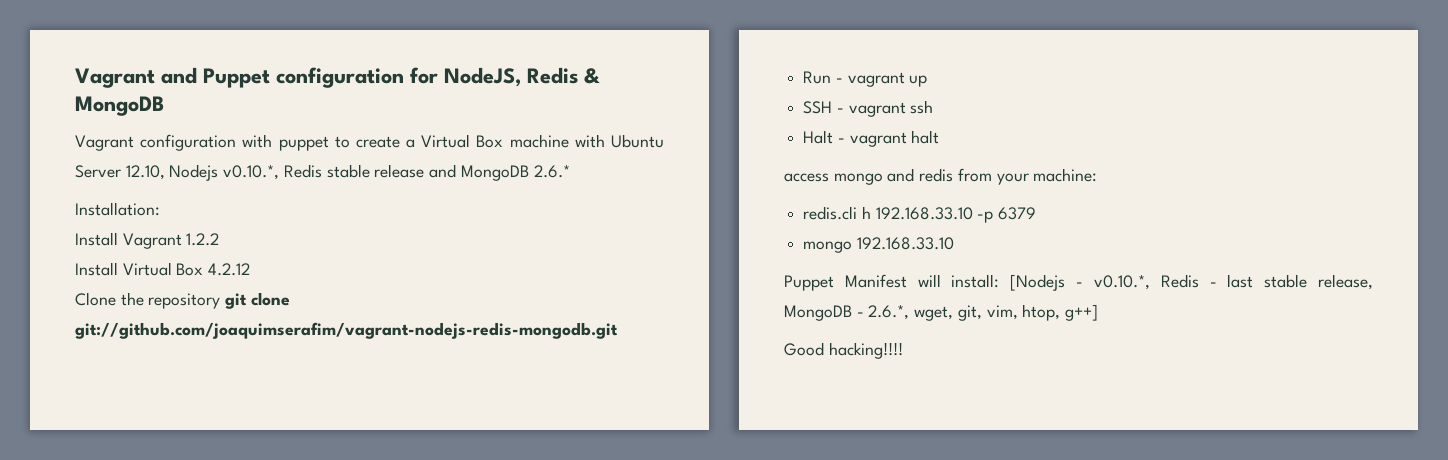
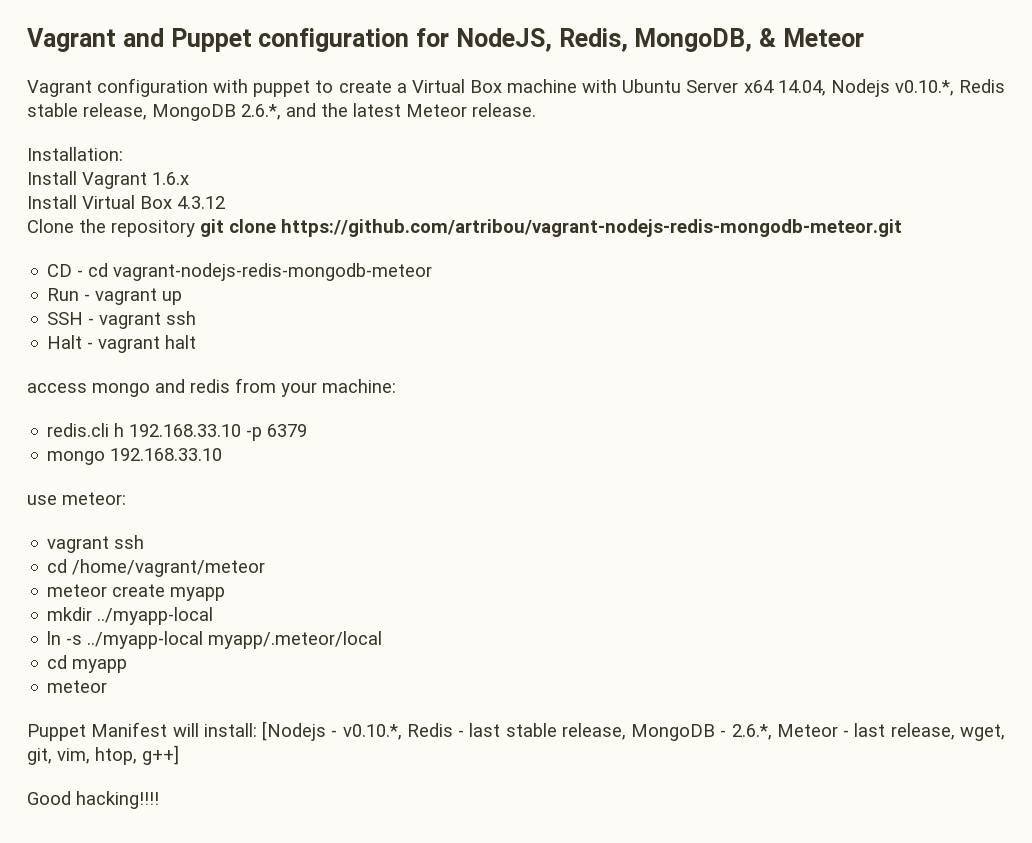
[527,67,600,84] [75,96,164,116] Redis & MongoDB -> [558,28,864,52] Redis, MongoDB, & Meteor
[125,165,165,180] 12.10, -> [743,80,826,96] x64 14.04,
[374,164,570,181] release and MongoDB 2.6.* -> [83,103,536,121] release, MongoDB 2.6.*, and the latest Meteor release.
[186,233,220,246] 1.2.2 -> [152,172,189,185] 1.6.x
[208,263,251,276] 4.2.12 -> [177,196,225,209] 4.3.12
[75,322,618,339] git://github.com/joaquimserafim/vagrant-nodejs-redis-mongodb.git -> [281,219,902,237] [47,263,433,281] https://github.com/artribou/vagrant-nodejs-redis-mongodb-meteor.git // CD - cd vagrant-nodejs-redis-mongodb-meteor
(954, 243) none -> [27,492,126,505] [47,535,145,553] [47,559,266,577] [47,584,226,601] [47,607,214,625] [47,631,383,649] [47,655,128,673] [47,680,108,693] // use meteor: // vagrant ssh // cd /home/vagrant/meteor // meteor create myapp // mkdir ../myapp-local // ln -s ../myapp-local myapp/.meteor/local // cd myapp // meteor
(910, 312) none -> [776,723,955,740] Meteor - last release,

